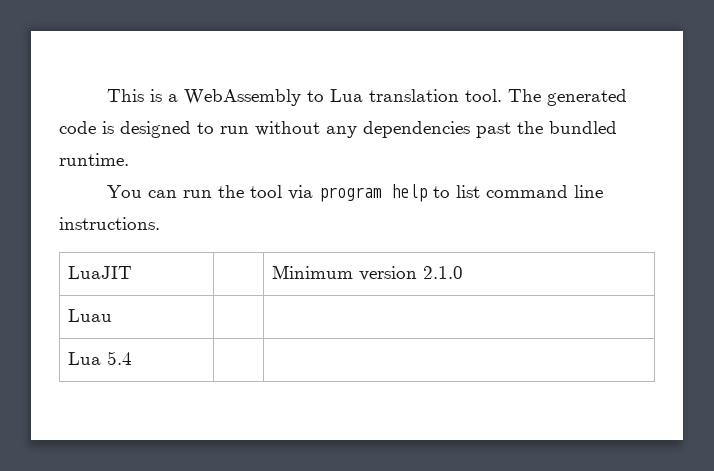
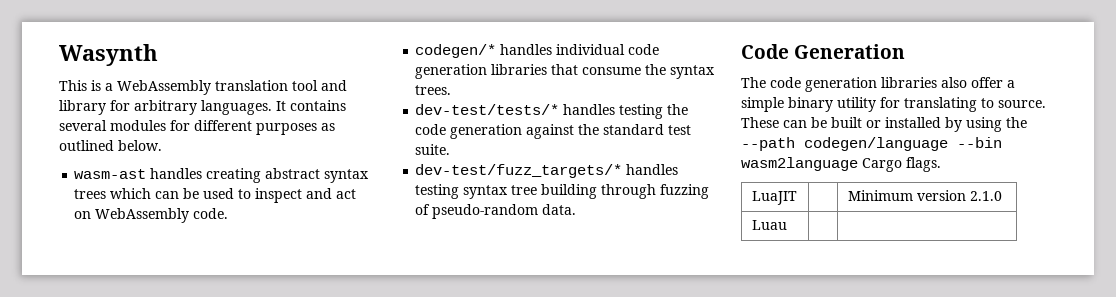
(106, 95) none -> [59,44,158,66] Wasynth //
[306,89,627,106] [59,121,617,138] [59,153,129,166] [106,184,603,202] [59,217,160,230] to Lua translation tool. The generated code is designed to run without any dependencies past the bundled runtime. // You can run the tool via program help to list command line instructions. -> [215,80,347,91] [59,100,346,115] [59,120,335,135] [59,140,162,151] [74,168,370,183] [74,188,357,203] [74,208,229,223] [415,44,660,58] [415,64,716,79] [415,85,452,95] [415,104,689,119] [415,124,692,139] [415,144,451,155] [415,164,679,178] [415,184,710,199] [415,204,577,219] [741,44,906,59] [741,77,1015,92] [741,97,1046,112] [741,117,1027,132] [741,137,1002,151] [741,157,941,172] translation tool and library for arbitrary languages. It contains several modules for different purposes as outlined below. // wasm-ast handles creating abstract syntax trees which can be used to inspect and act on WebAssembly code. // codegen/* handles individual code generation libraries that consume the syntax trees. // dev-test/tests/* handles testing the code generation against the standard test suite. // dev-test/fuzz_targets/* handles testing syntax tree building through fuzzing of pseudo-random data. // Code Generation // The code generation libraries also offer a simple binary utility for translating to source. These can be built or installed by using the --path codegen/language --bin wasm2language Cargo flags.
[67,351,132,365] // Lua 5.4 | | -> (787, 225) none

